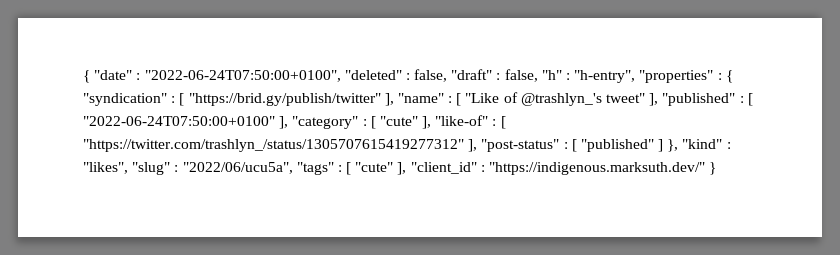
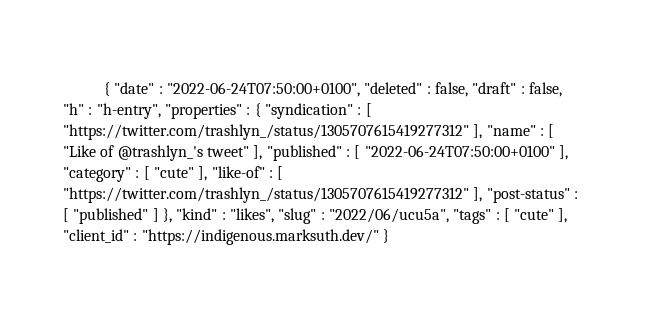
[188,93,381,106] "https://brid.gy/publish/twitter" -> [63,124,469,140] "https://twitter.com/trashlyn_/status/1305707615419277312"

